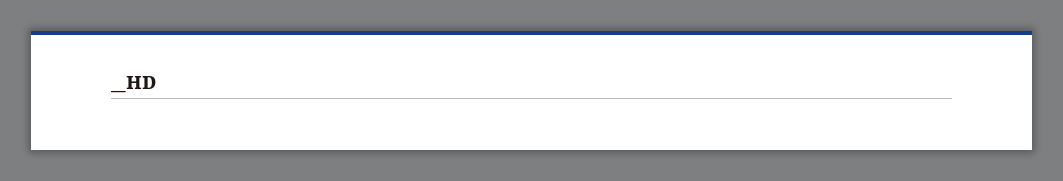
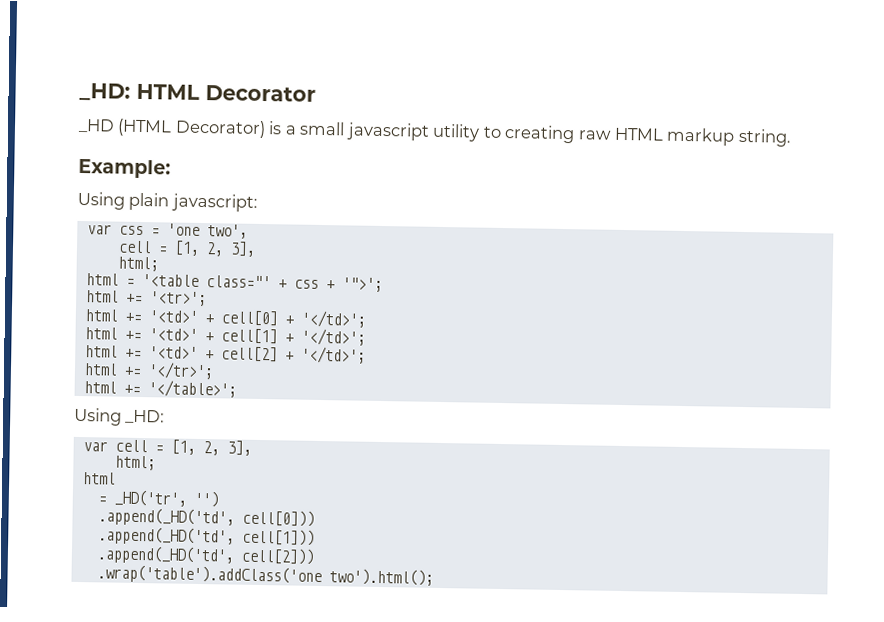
[111,76,156,93] _HD -> [79,82,316,102] [78,118,792,147] [78,158,171,179] [77,191,258,212] [86,223,248,239] [117,240,256,257] [117,256,159,272] [85,273,383,293] [85,290,207,307] [84,309,366,328] [84,327,366,346] [84,345,366,364] [83,362,214,380] [83,380,237,398] [74,407,166,426] [82,439,252,456] [114,455,156,471] [82,472,116,485] [97,489,219,508] [97,507,315,527] [97,526,315,546] [96,545,315,565] [96,564,434,586] _HD: HTML Decorator // _HD (HTML Decorator) is a small javascript utility to creating raw HTML markup string. // Example: // Using plain javascript: // var css = 'one two', // cell = [1, 2, 3], // html; // html = '<table class="' + css + '">'; // html += '<tr>'; // html += '<td>' + cell[0] + '</td>'; // html += '<td>' + cell[1] + '</td>'; // html += '<td>' + cell[2] + '</td>'; // html += '</tr>'; // html += '</table>'; // Using _HD: // var cell = [1, 2, 3], // html; // html // = _HD('tr', '') // .append(_HD('td', cell[0])) // .append(_HD('td', cell[1])) // .append(_HD('td', cell[2])) // .wrap('table').addClass('one two').html();

